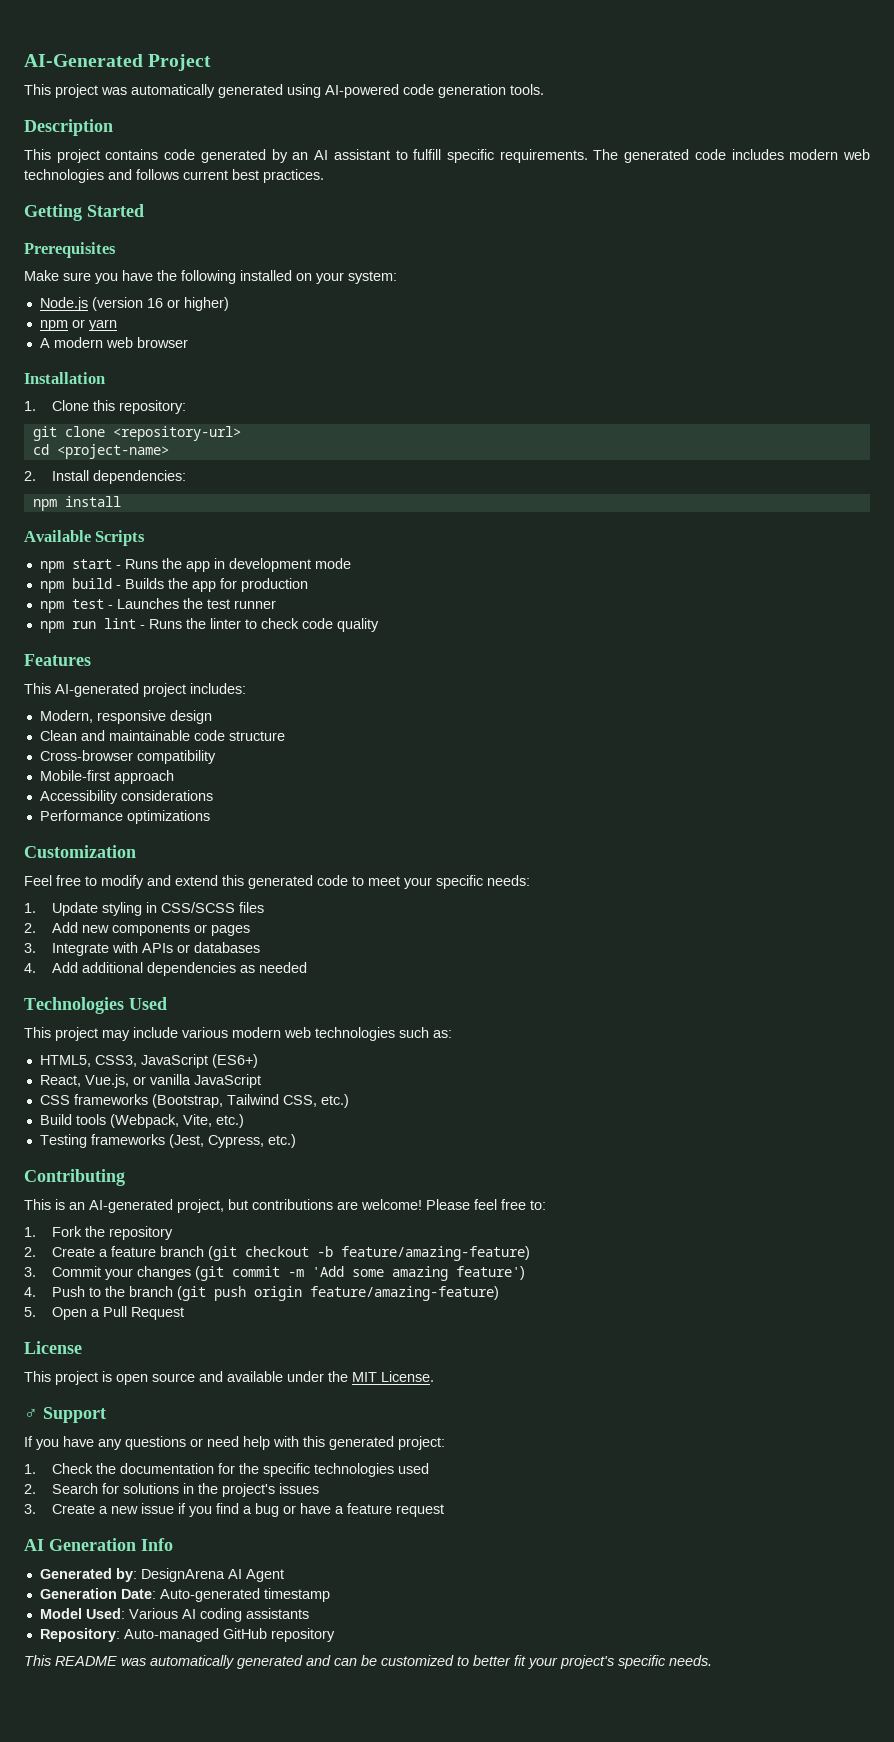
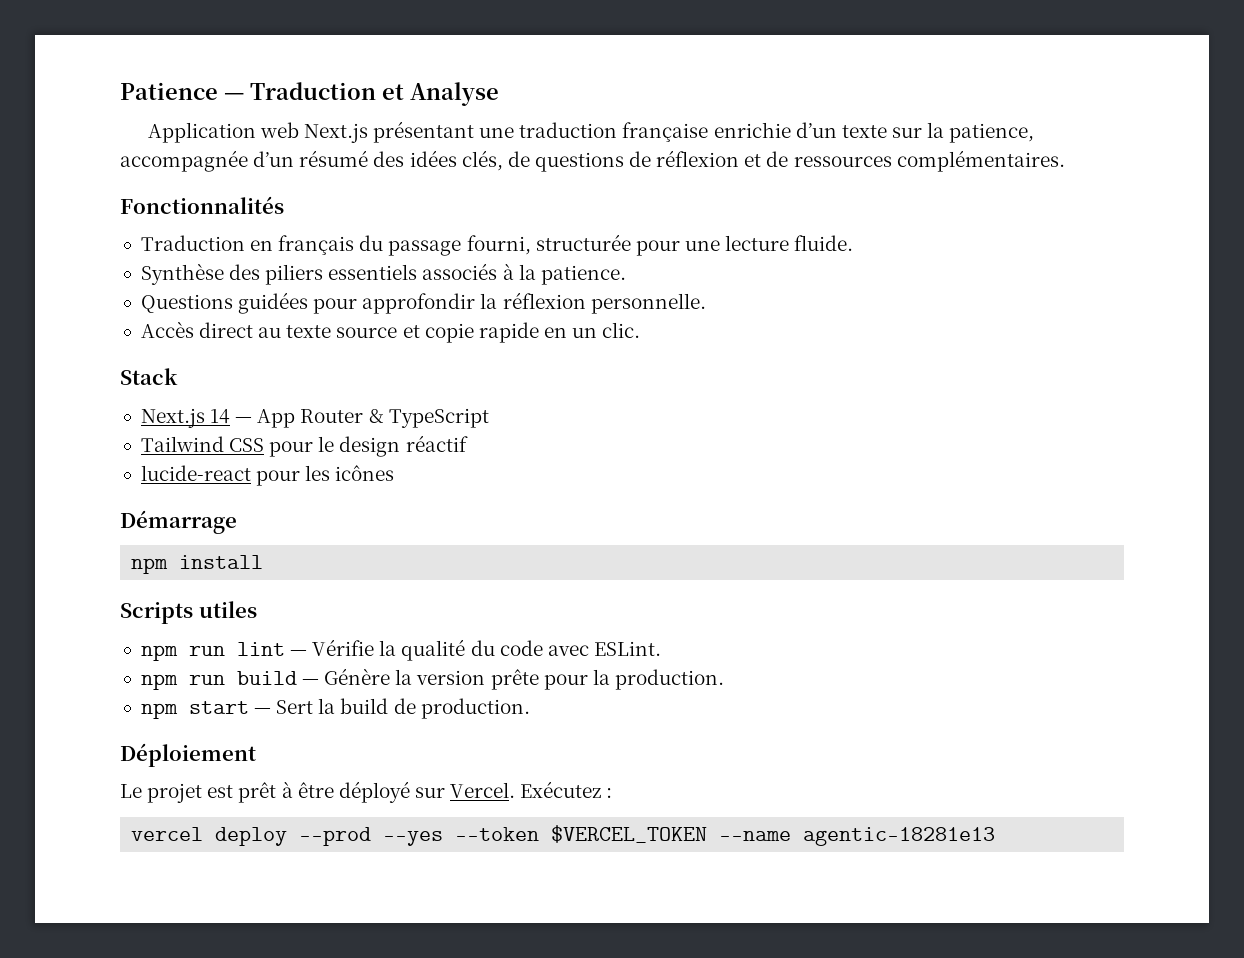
[24,54,212,71] [24,84,544,98] [24,119,113,136] [24,149,870,163] [24,169,324,183] [24,204,144,221] [24,242,116,258] [24,270,397,284] [39,297,229,311] [39,319,117,331] [39,337,188,348] [24,372,105,384] [24,400,187,414] [32,426,241,441] [32,444,169,459] [24,470,187,484] AI-Generated Project // This project was automatically generated using AI-powered code generation tools. // Description // This project contains code generated by an AI assistant to fulfill specific requirements. The generated code includes modern web technologies and follows current best practices. // Getting Started // Prerequisites // Make sure you have the following installed on your system: // Node.js (version 16 or higher) // npm or yarn // A modern web browser // Installation // 1. Clone this repository: // git clone <repository-url> // cd <project-name> // 2. Install dependencies: -> [120,82,499,106] [147,121,1035,143] [120,150,1065,172] [120,196,284,214] [140,234,854,256] [140,263,626,285] [140,292,706,314] [140,321,641,343] [120,368,178,385] [140,408,489,428] [140,435,468,457] [140,465,395,486] [120,510,237,534] Patience — Traduction et Analyse // Application web Next.js présentant une traduction française enrichie d’un texte sur la patience, accompagnée d’un résumé des idées clés, de questions de réflexion et de ressources complémentaires. // Fonctionnalités // Traduction en français du passage fourni, structurée pour une lecture fluide. // Synthèse des piliers essentiels associés à la patience. // Questions guidées pour approfondir la réflexion personnelle. // Accès direct au texte source et copie rapide en un clic. // Stack // Next.js 14 — App Router & TypeScript // Tailwind CSS pour le design réactif // lucide-react pour les icônes // Démarrage
[24,530,91,542] Available -> (264, 562) none
[39,558,351,573] [39,578,308,593] [39,598,276,613] [39,618,379,633] [24,654,91,666] [24,683,246,697] [39,710,212,724] [39,730,285,741] [39,750,216,764] [39,770,174,784] [39,790,213,804] [39,810,210,824] [24,845,136,858] [24,875,530,889] [24,902,265,916] [24,922,251,936] [24,942,261,956] [24,962,308,976] [24,997,167,1014] [24,1027,452,1041] [39,1054,258,1068] [39,1074,261,1088] [39,1094,349,1108] [39,1114,244,1128] [39,1134,296,1148] [24,1169,125,1186] [24,1199,546,1213] [24,1226,174,1240] [24,1246,531,1261] [24,1266,526,1281] [24,1286,500,1301] [24,1306,185,1320] [24,1341,82,1354] [24,1371,434,1385] [24,1407,106,1423] [24,1436,445,1450] [24,1463,430,1477] [24,1483,320,1497] [24,1503,445,1517] [24,1538,173,1551] [39,1568,284,1582] [39,1588,330,1602] [39,1608,309,1622] [39,1628,335,1642] [24,1655,712,1669] // npm start - Runs the app in development mode // npm build - Builds the app for production // npm test - Launches the test runner // npm run lint - Runs the linter to check code quality // Features // This AI-generated project includes: // Modern, responsive design // Clean and maintainable code structure // Cross-browser compatibility // Mobile-first approach // Accessibility considerations // Performance optimizations // Customization // Feel free to modify and extend this generated code to meet your specific needs: // 1. Update styling in CSS/SCSS files // 2. Add new components or pages // 3. Integrate with APIs or databases // 4. Add additional dependencies as needed // Technologies Used // This project may include various modern web technologies such as: // HTML5, CSS3, JavaScript (ES6+) // React, Vue.js, or vanilla JavaScript // CSS frameworks (Bootstrap, Tailwind CSS, etc.) // Build tools (Webpack, Vite, etc.) // Testing frameworks (Jest, Cypress, etc.) // Contributing // This is an AI-generated project, but contributions are welcome! Please feel free to: // 1. Fork the repository // 2. Create a feature branch (git checkout -b feature/amazing-feature) // 3. Commit your changes (git commit -m 'Add some amazing feature') // 4. Push to the branch (git push origin feature/amazing-feature) // 5. Open a Pull Request // License // This project is open source and available under the MIT License. // ♂ Support // If you have any questions or need help with this generated project: // 1. Check the documentation for the specific technologies used // 2. Search for solutions in the project's issues // 3. Create a new issue if you find a bug or have a feature request // AI Generation Info // Generated by: DesignArena AI Agent // Generation Date: Auto-generated timestamp // Model Used: Various AI coding assistants // Repository: Auto-managed GitHub repository // This README was automatically generated and can be customized to better fit your project's specific needs. -> [198,601,257,618] [140,639,661,661] [140,668,724,690] [140,698,530,719] [120,743,256,767] [120,781,613,803] [131,825,996,846] utiles // npm run lint — Vérifie la qualité du code avec ESLint. // npm run build — Génère la version prête pour la production. // npm start — Sert la build de production. // Déploiement // Le projet est prêt à être déployé sur Vercel. Exécutez : // vercel deploy --prod --yes --token $VERCEL_TOKEN --name agentic-18281e13

